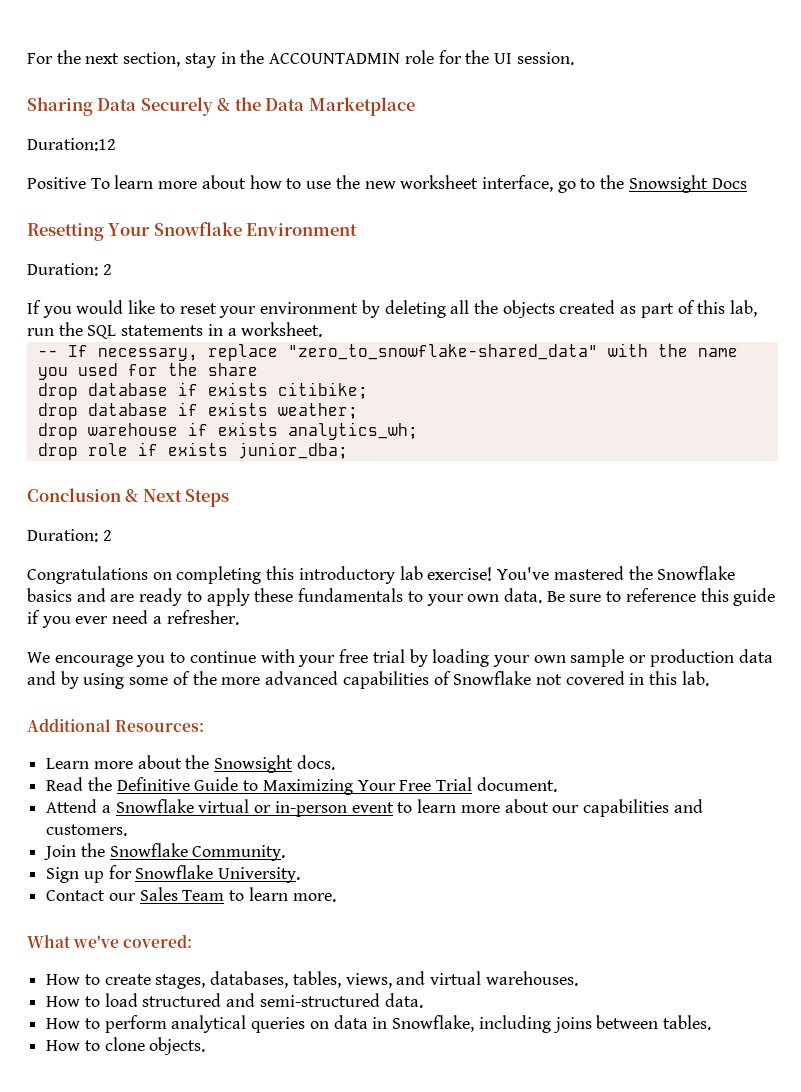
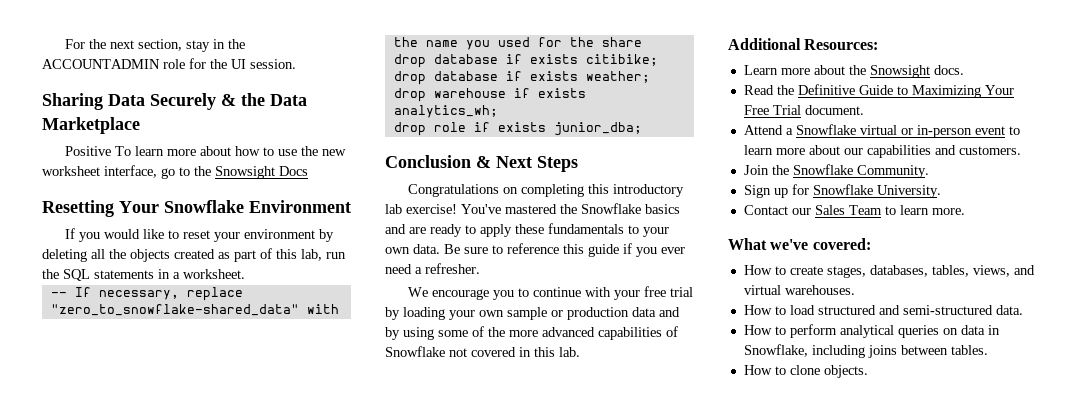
[27,138,116,151] // Duration:12 -> (140, 125) none
[27,263,112,276] // Duration: 2 -> (351, 206) none
[27,529,112,542] // Duration: 2 -> (578, 164) none

